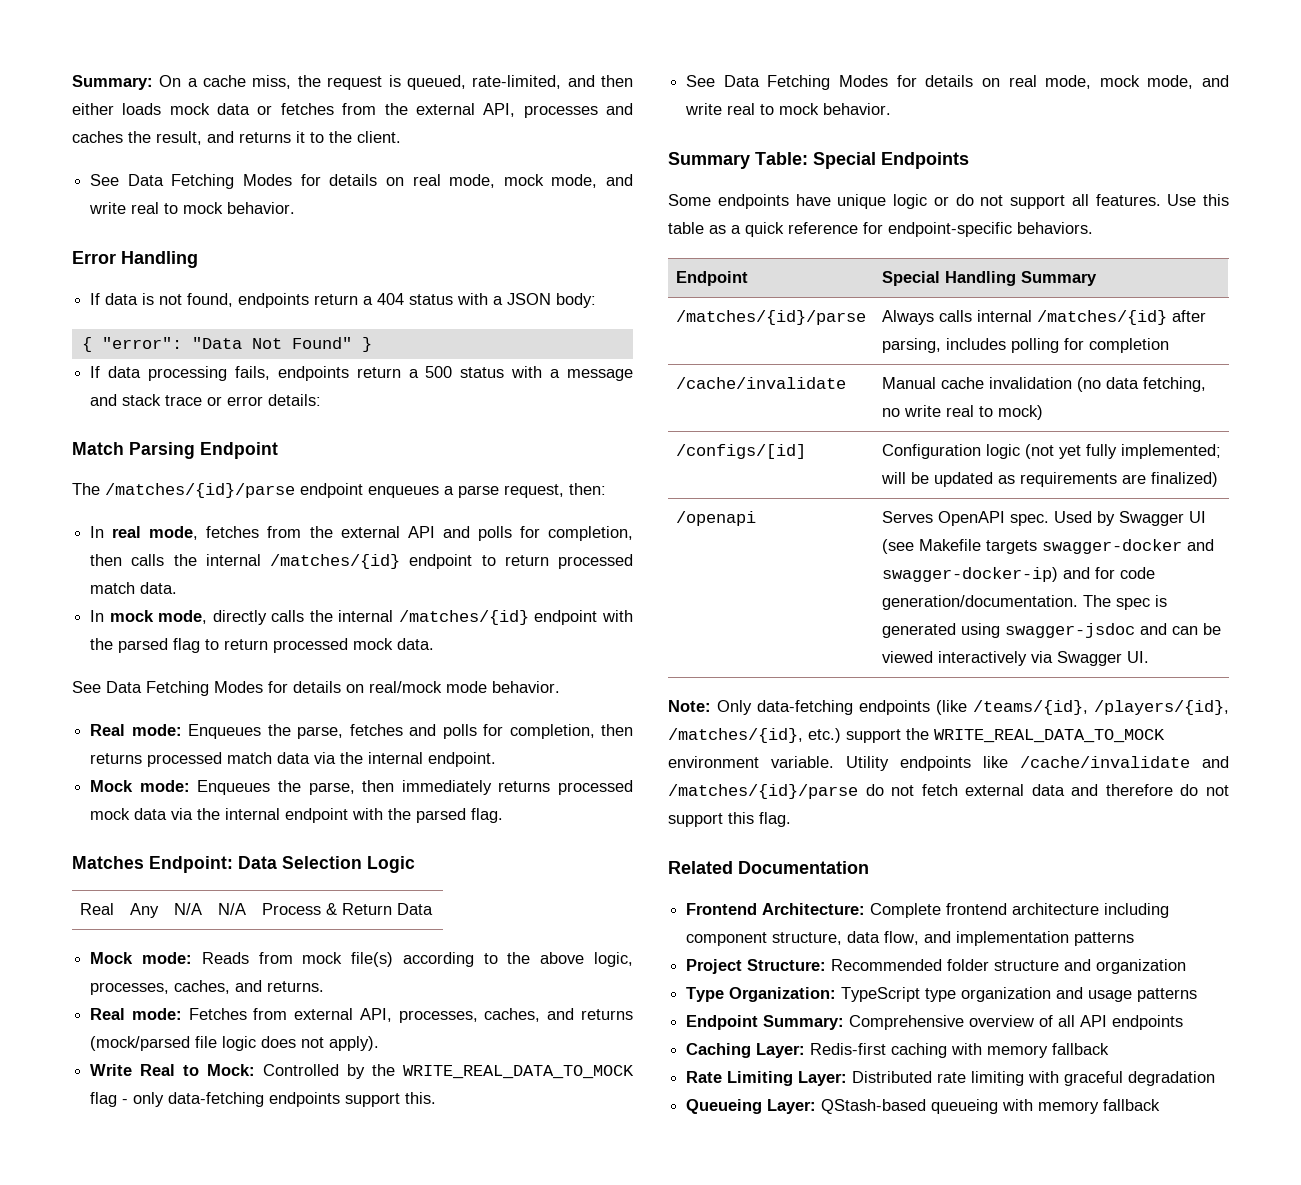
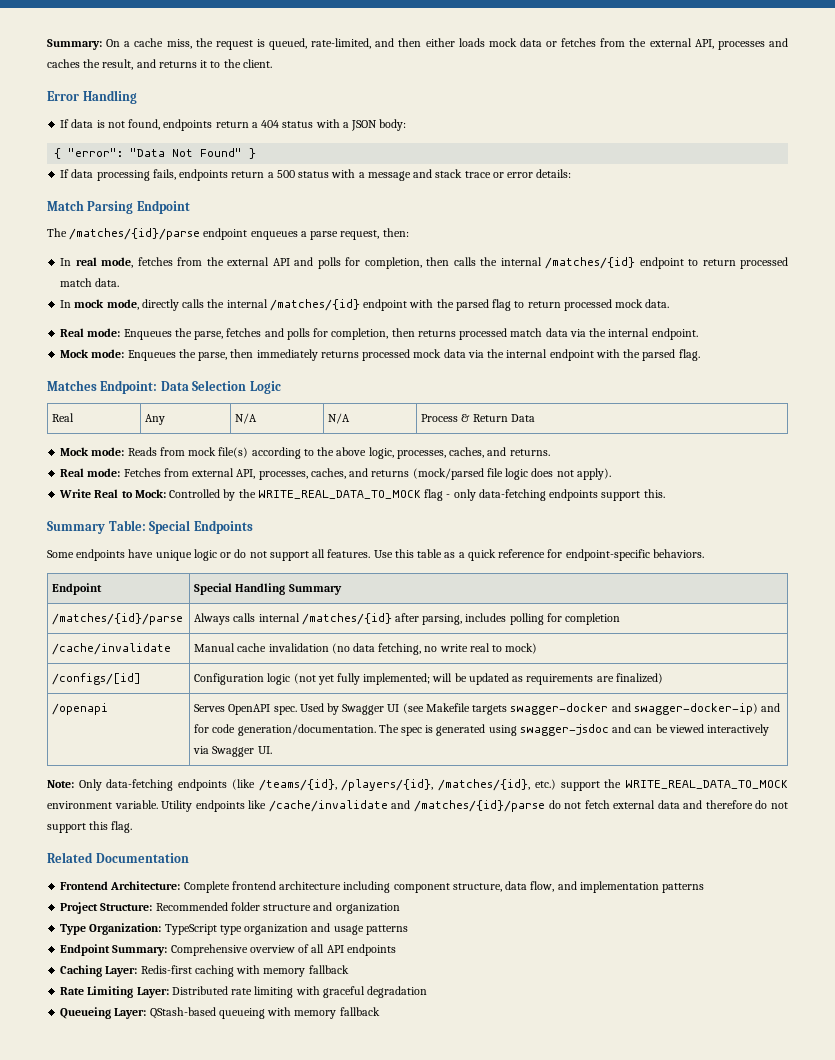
[90,174,633,189] [89,202,296,214] // See Data Fetching Modes for details on real mode, mock mode, and write real to mock behavior. -> (272, 63) none
[72,681,560,696] // See Data Fetching Modes for details on real/mock mode behavior. -> (670, 303) none
[686,75,1229,90] [685,103,892,115] // See Data Fetching Modes for details on real mode, mock mode, and write real to mock behavior. -> (665, 493) none

